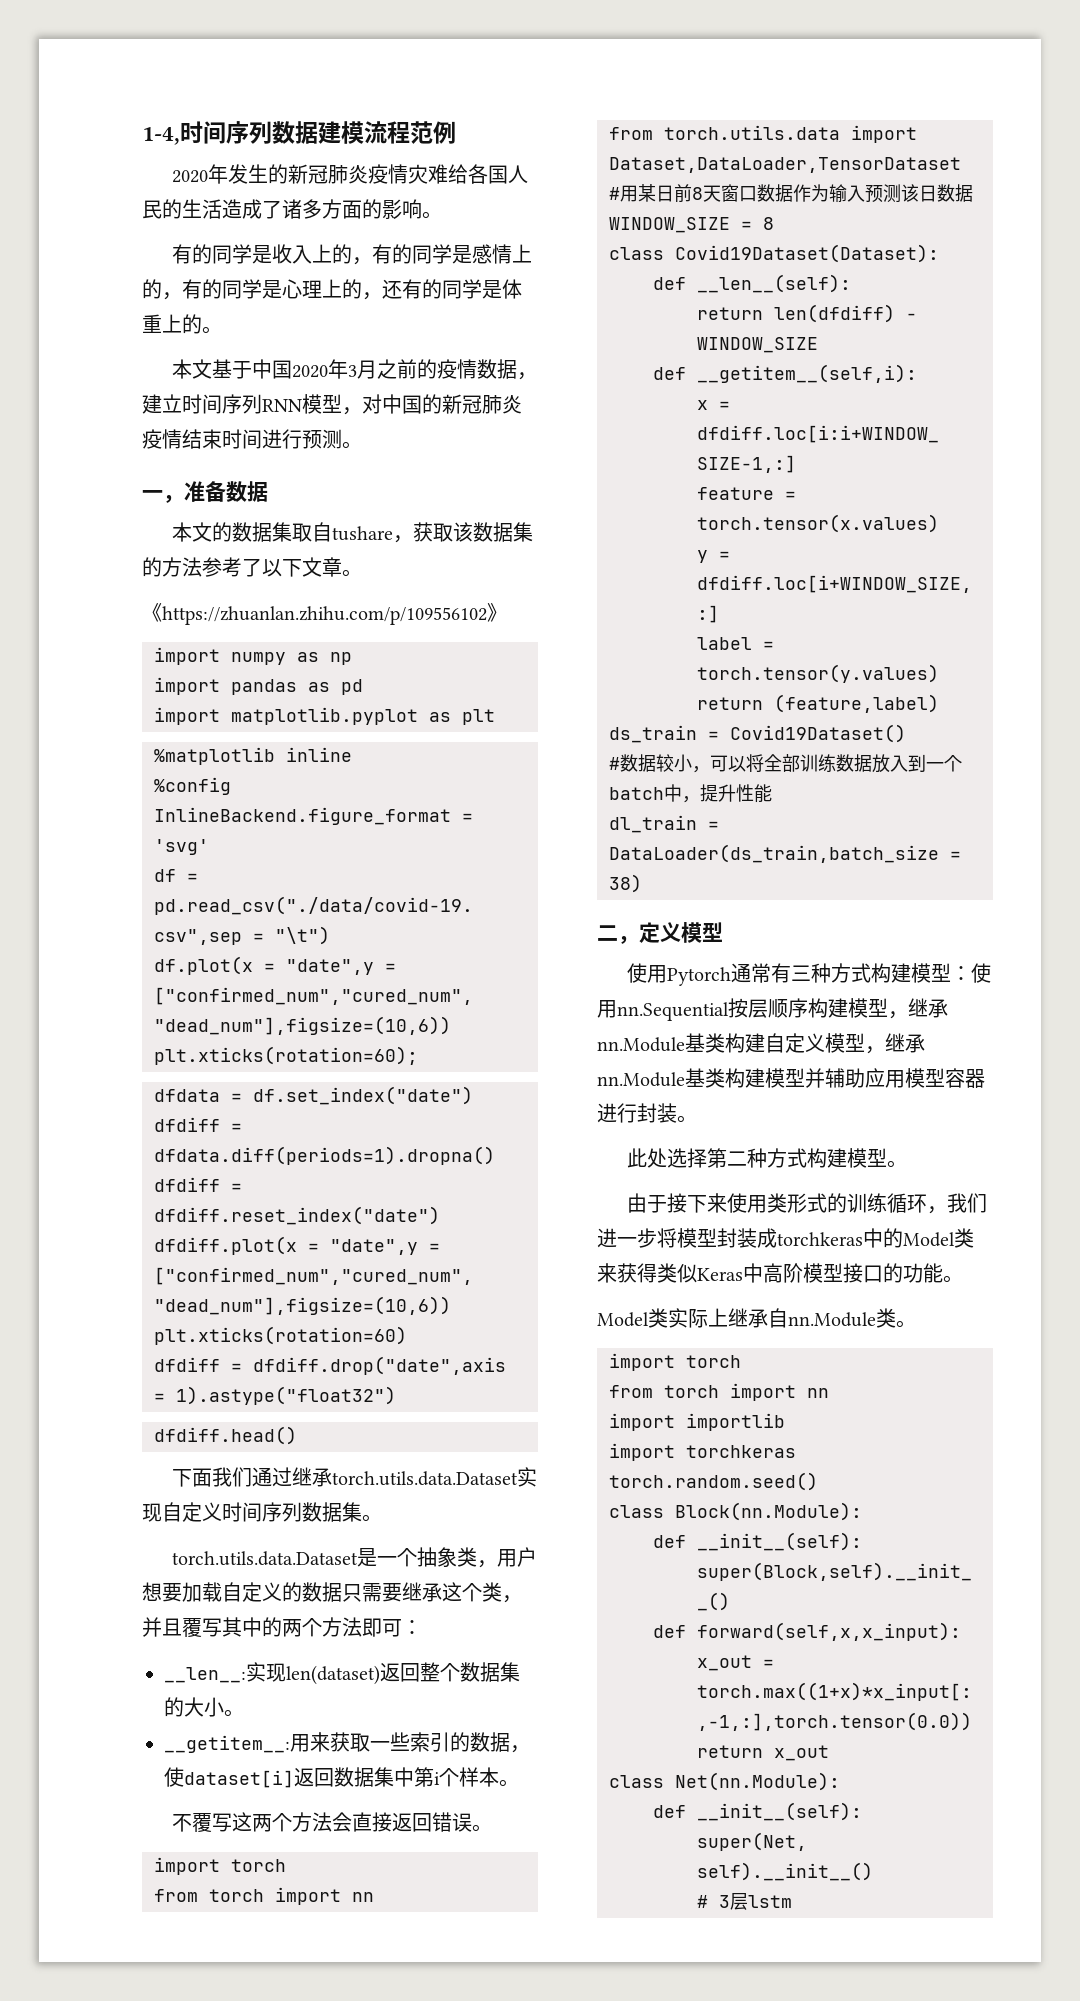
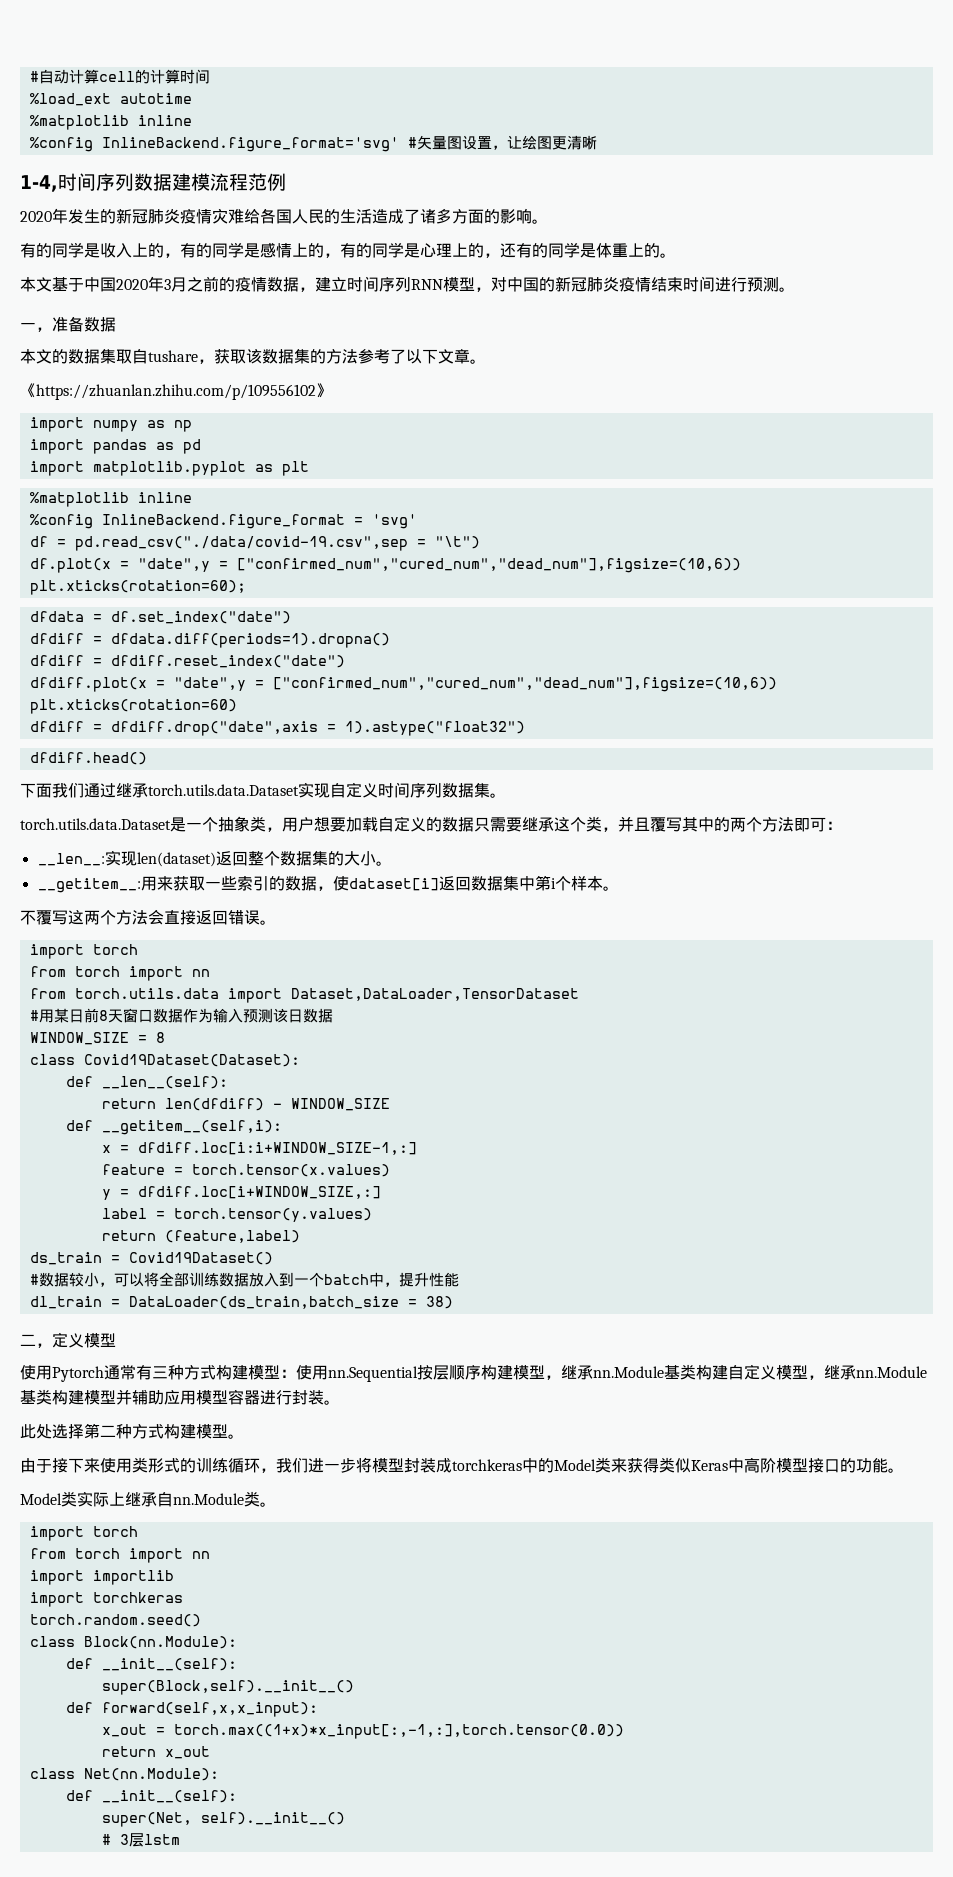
(142, 136) none -> [29,69,210,84] [29,93,192,106] [29,115,192,130] [29,135,597,152] #自动计算cell的计算时间 // %load_ext autotime // %matplotlib inline // %config InlineBackend.figure_format='svg' #矢量图设置，让绘图更清晰 //

